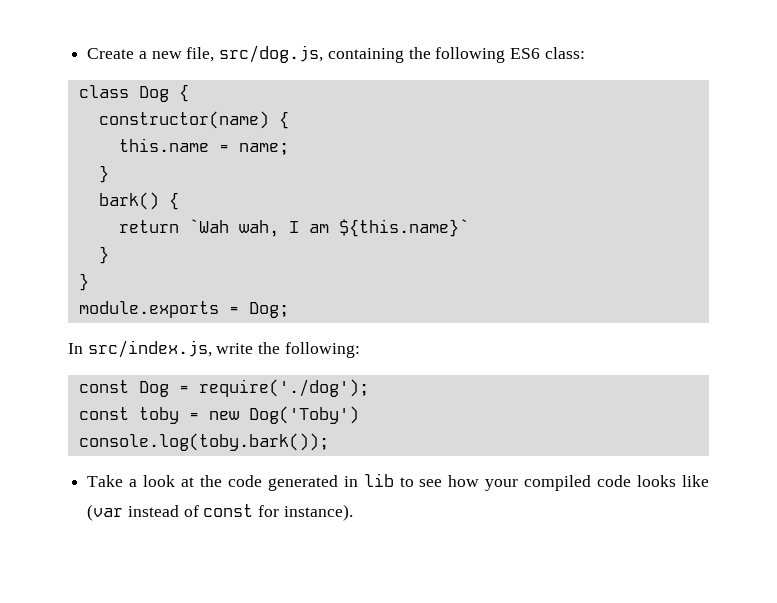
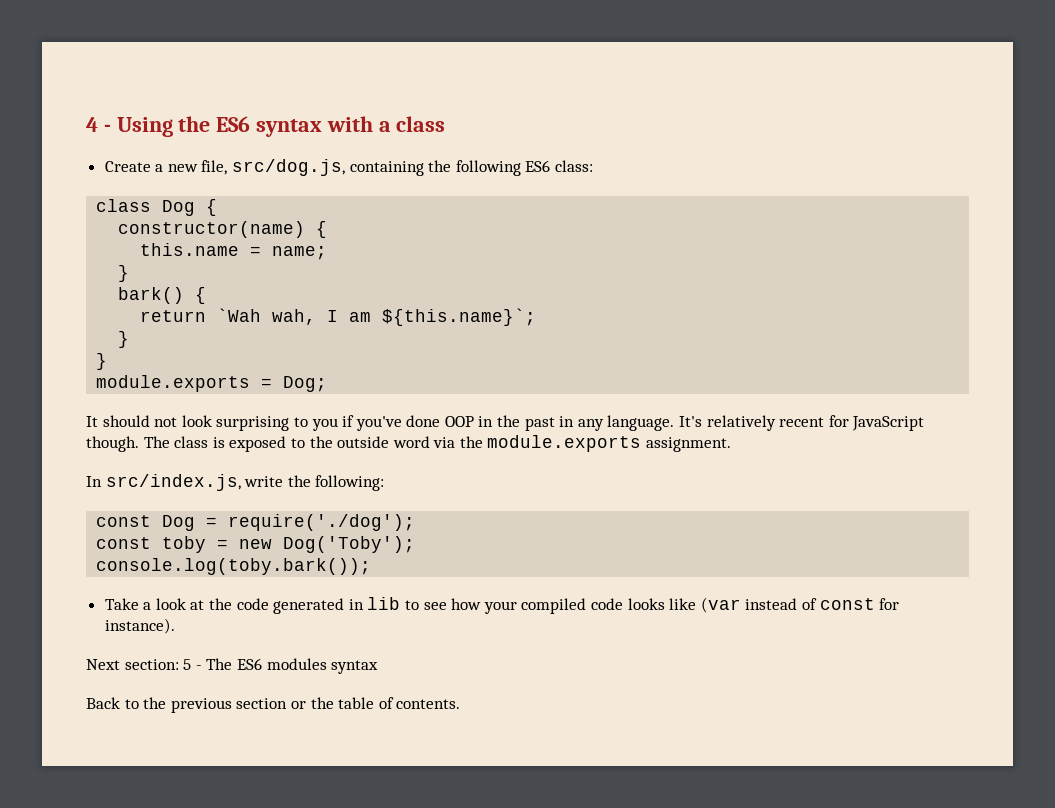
(87, 53) none -> [86,116,446,137] 4 - Using the ES6 syntax with a class //
[338,219,469,237] ${this.name}` -> [382,308,537,326] ${this.name}`;
(289, 310) none -> [86,415,925,431] [86,435,732,452] // It should not look surprising to you if you've done OOP in the past in any language. It's relatively recent for JavaScript though. The class is exposed to the outside word via the module.exports assignment.
[248,406,359,424] Dog('Toby') -> [283,536,416,553] Dog('Toby');
(353, 512) none -> [86,658,379,674] [86,697,461,713] // Next section: 5 - The ES6 modules syntax // Back to the previous section or the table of contents.

